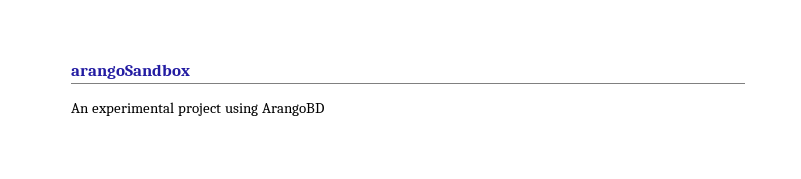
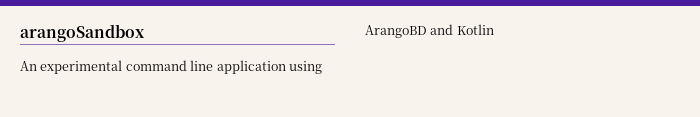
[177,103,324,116] project using ArangoBD -> [125,60,322,74] [365,24,494,38] command line application using ArangoBD and Kotlin

